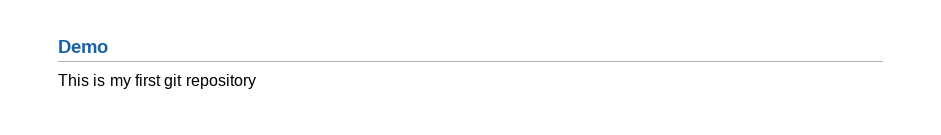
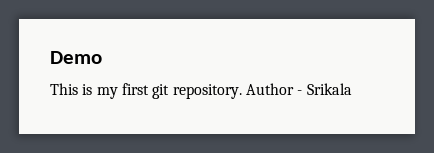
[185,74,256,89] repository -> [172,83,352,99] repository. Author - Srikala

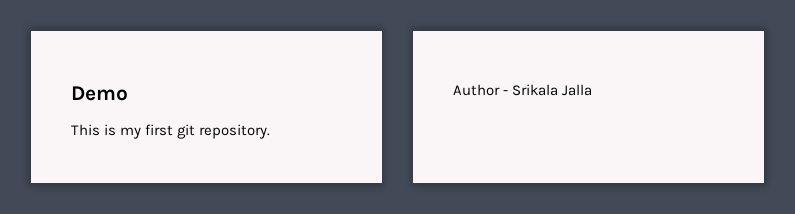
(242, 91) none -> (271, 131) //
(352, 89) none -> [562,84,593,96] Jalla

